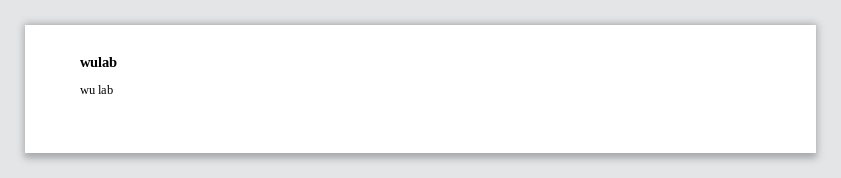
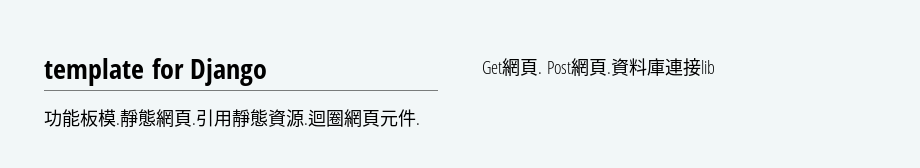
[80,57,117,67] [80,85,114,94] wulab // wu lab -> [44,58,268,86] [44,109,420,128] [482,58,715,77] template for Django // 功能板模.靜態網頁.引用靜態資源.迴圈網頁元件. Get網頁. Post網頁.資料庫連接lib

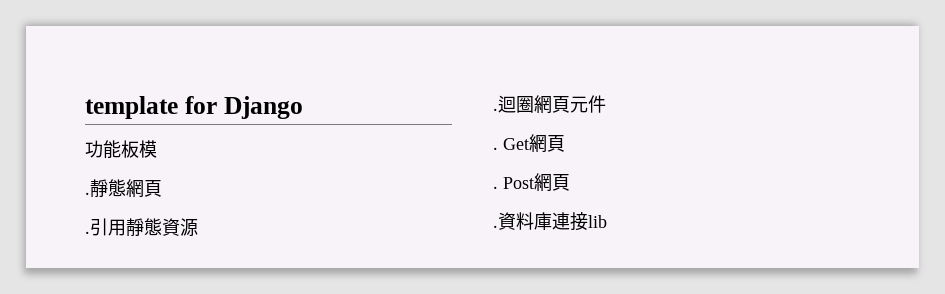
(116, 118) none -> (157, 149) //
(192, 118) none -> (162, 188) //
(304, 118) none -> (198, 227) //
(416, 118) none -> (606, 104) //
(538, 67) none -> (565, 143) //
(607, 67) none -> (570, 182) //

